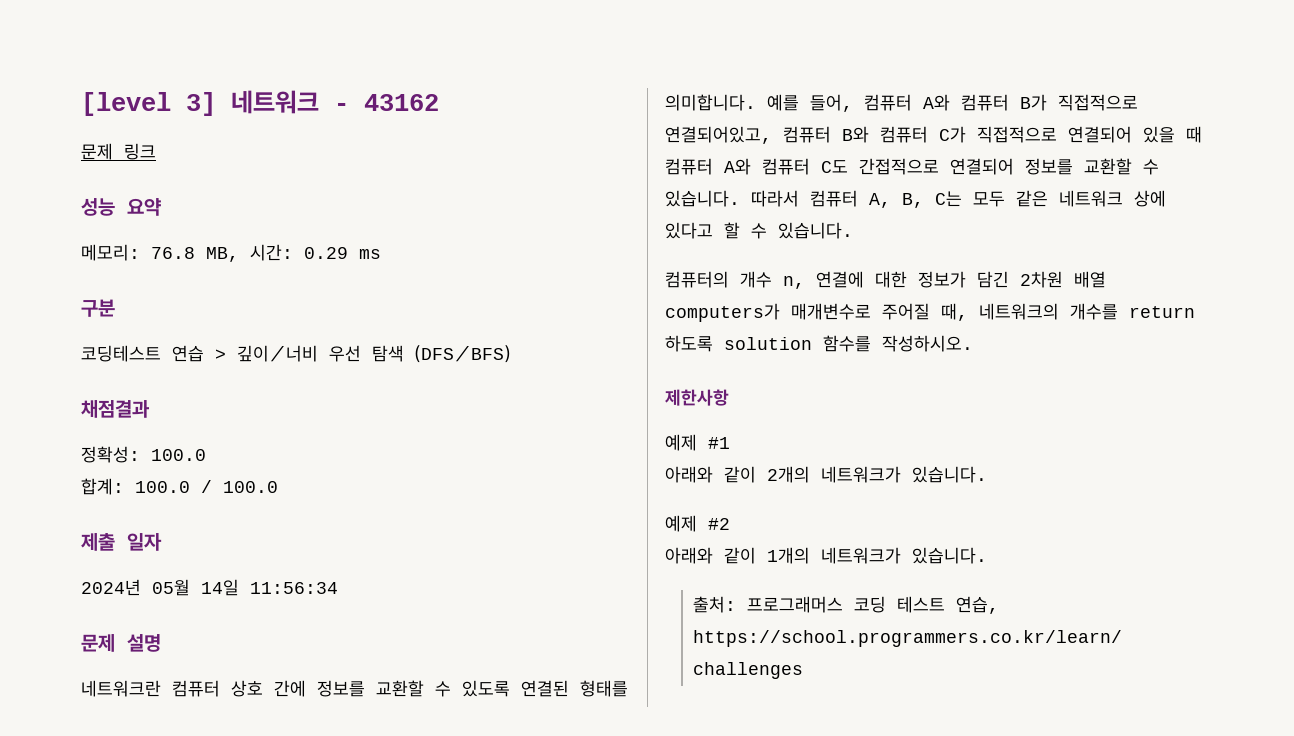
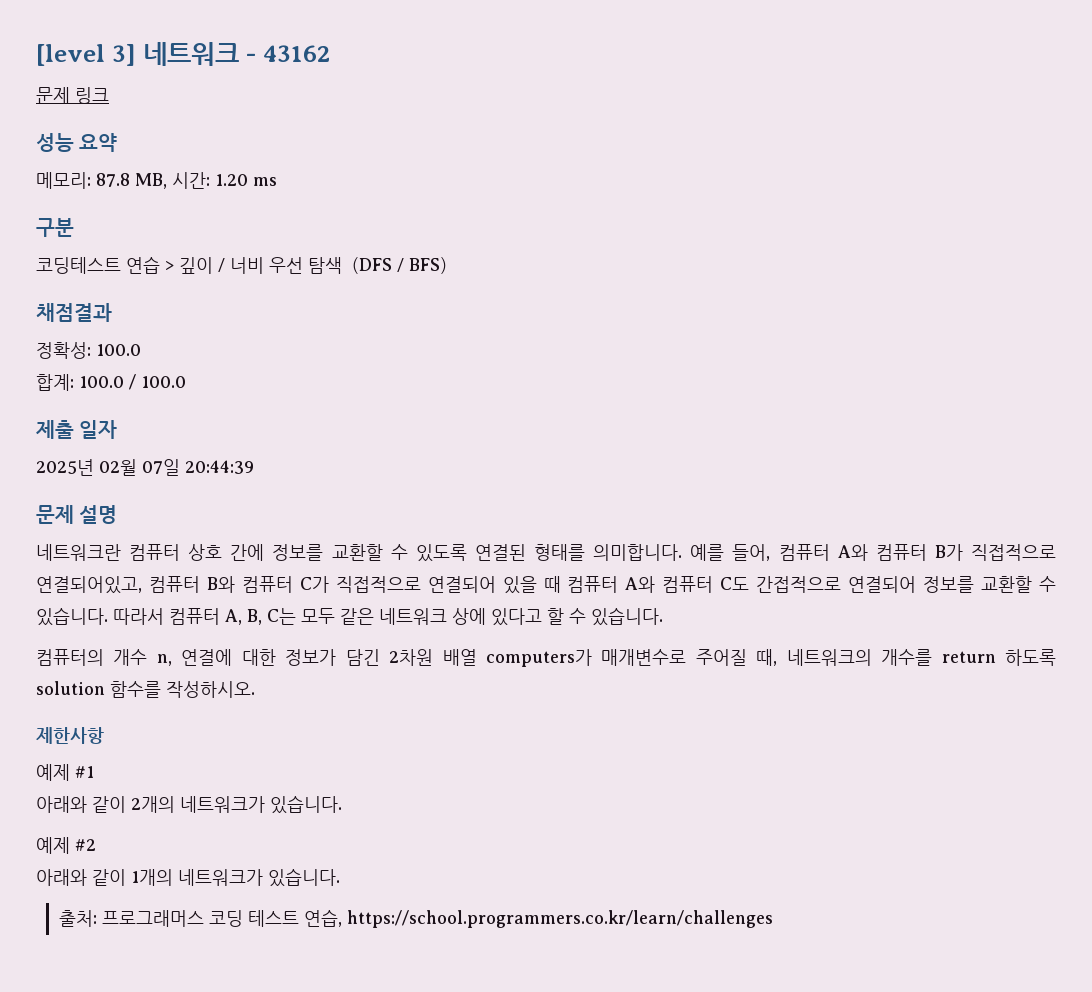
[151,247,195,259] 76.8 -> [96,173,130,187] 87.8
[304,247,348,259] 0.29 -> [215,174,248,186] 1.20
[81,579,338,596] 2024년 05월 14일 11:56:34 -> [36,459,254,476] 2025년 02월 07일 20:44:39

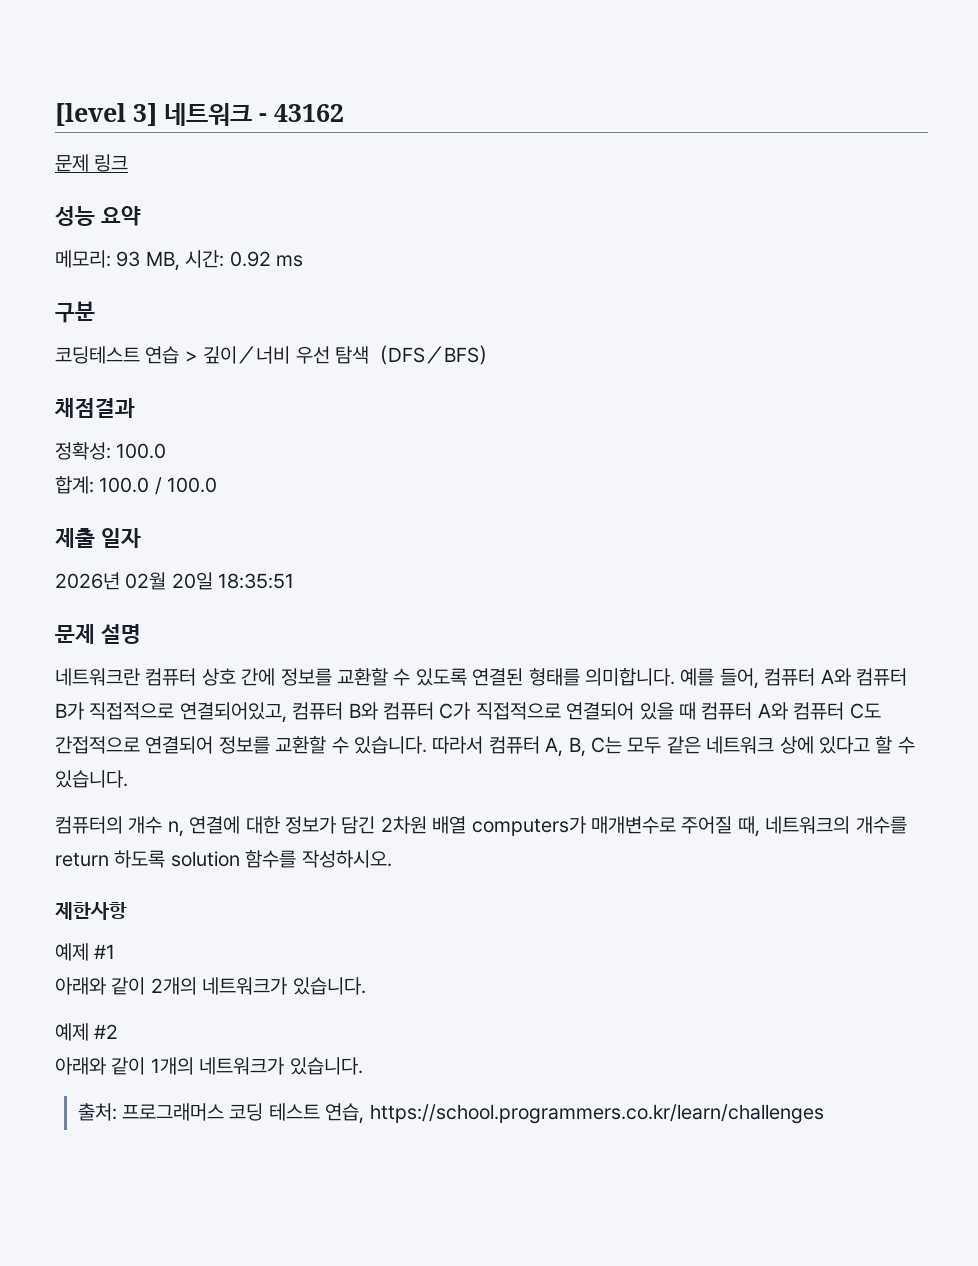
[96,173,130,187] 87.8 -> [116,251,141,267] 93
[215,174,248,186] 1.20 -> [229,251,271,267] 0.92
[36,459,254,476] 2025년 02월 07일 20:44:39 -> [55,572,295,590] 2026년 02월 20일 18:35:51

